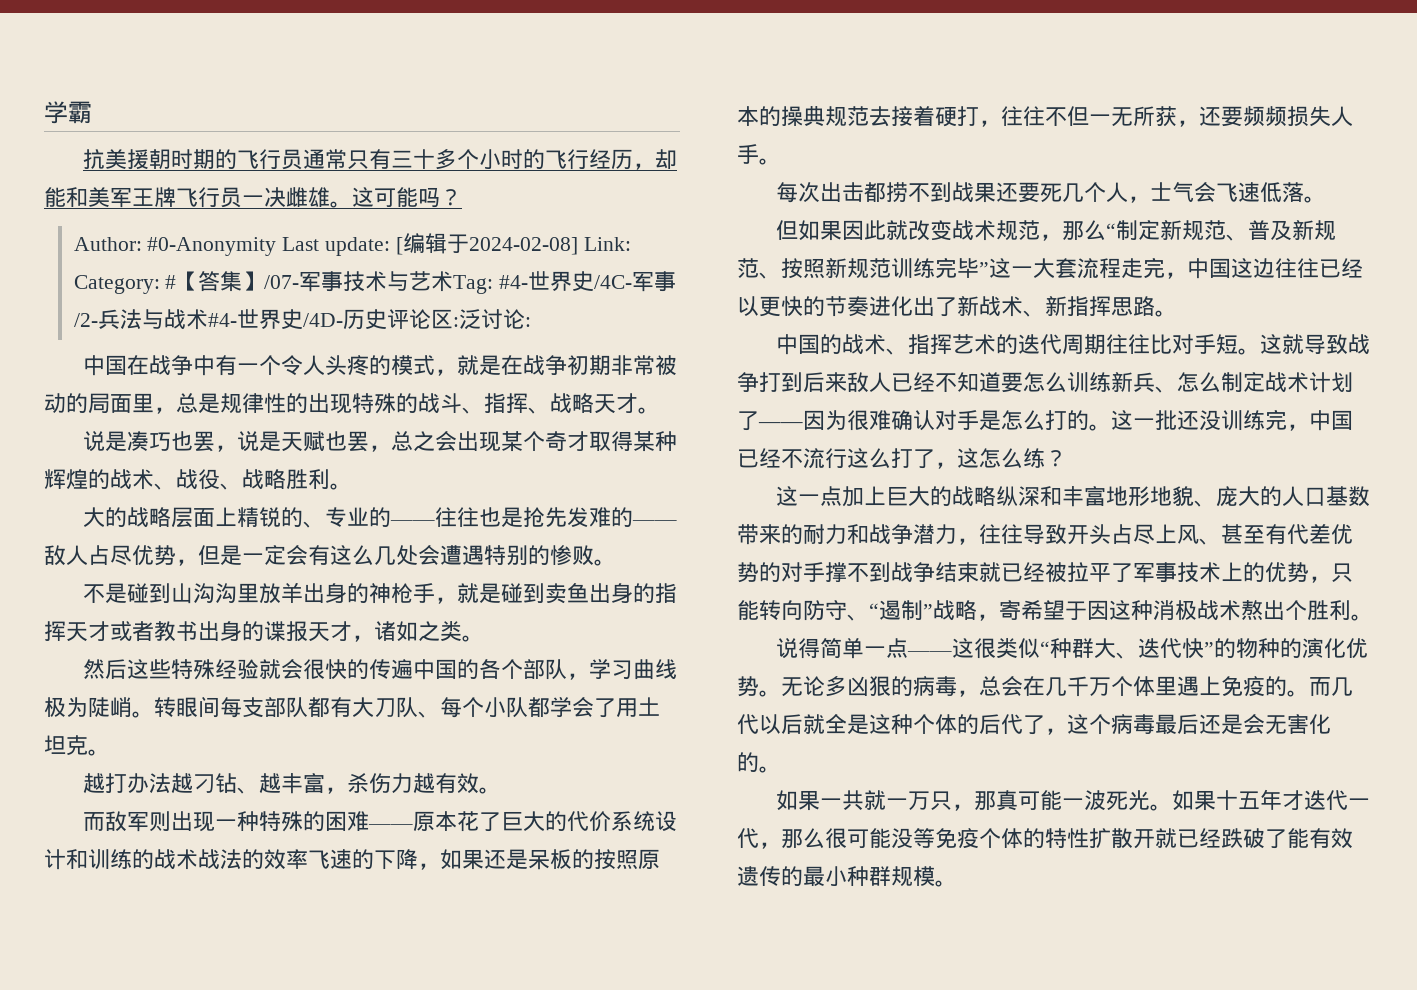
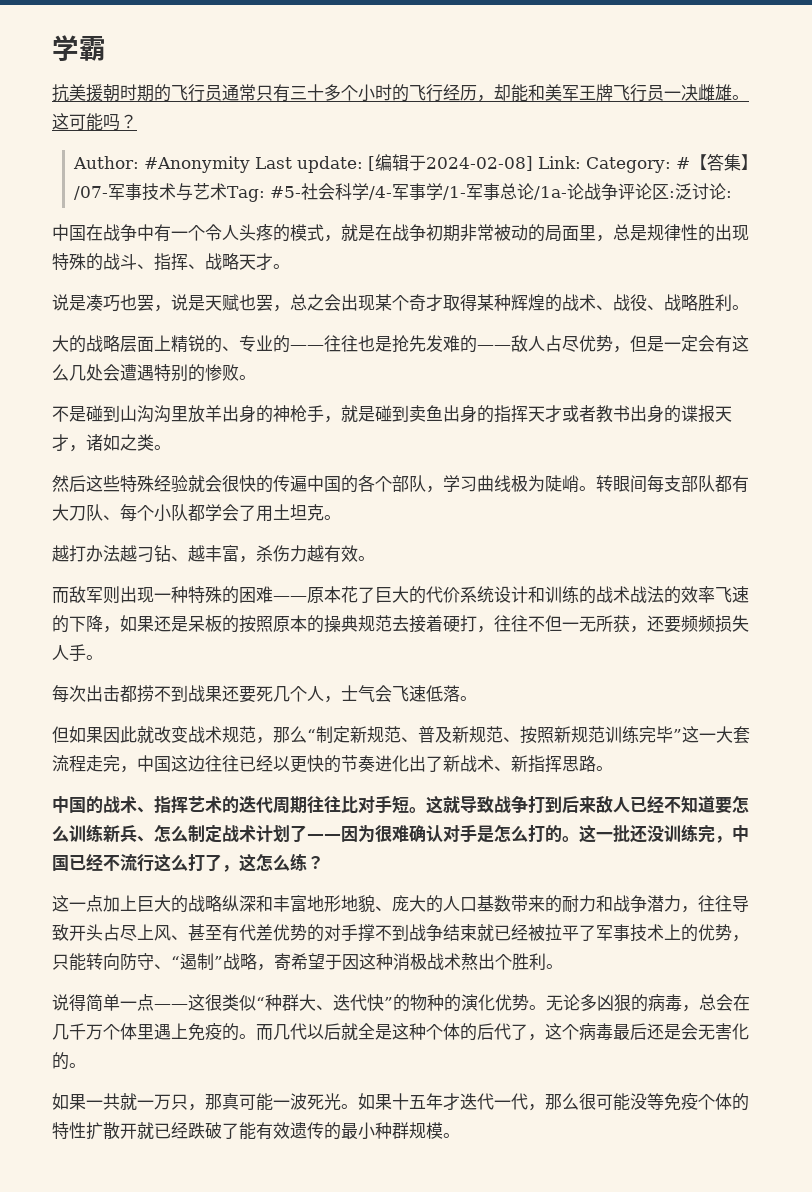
[147,237,277,256] #0-Anonymity -> [144,156,251,173] #Anonymity
[499,271,677,292] [73,309,387,330] #4-世界史/4C-军事/2-兵法与战术#4-世界史/4D-历史 -> [270,183,619,201] #5-社会科学/4-军事学/1-军事总论/1a-论战争

